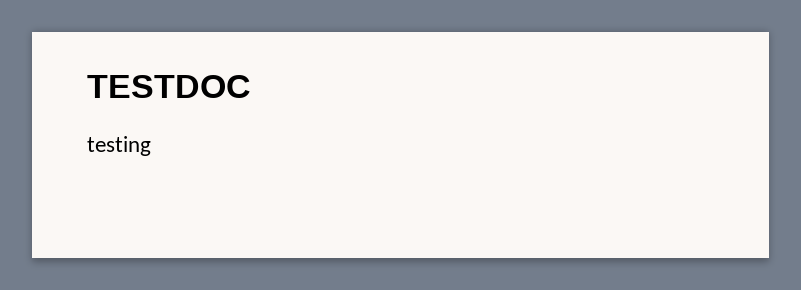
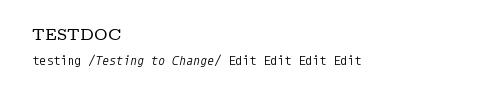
(151, 146) none -> [88,54,361,67] /Testing to Change/ Edit Edit Edit Edit

